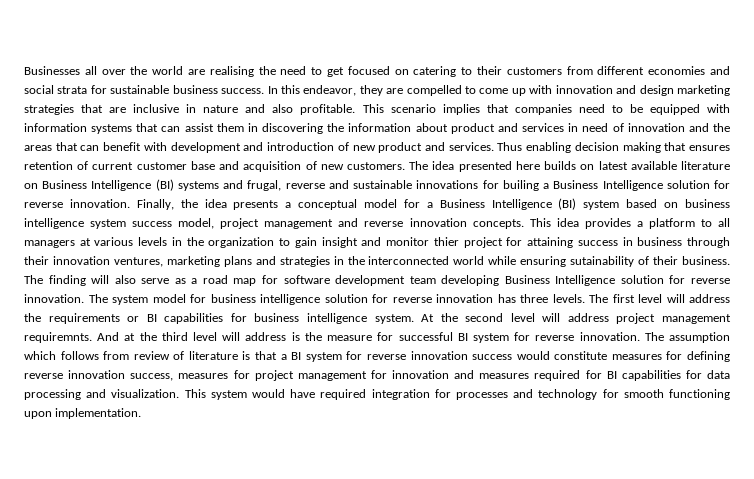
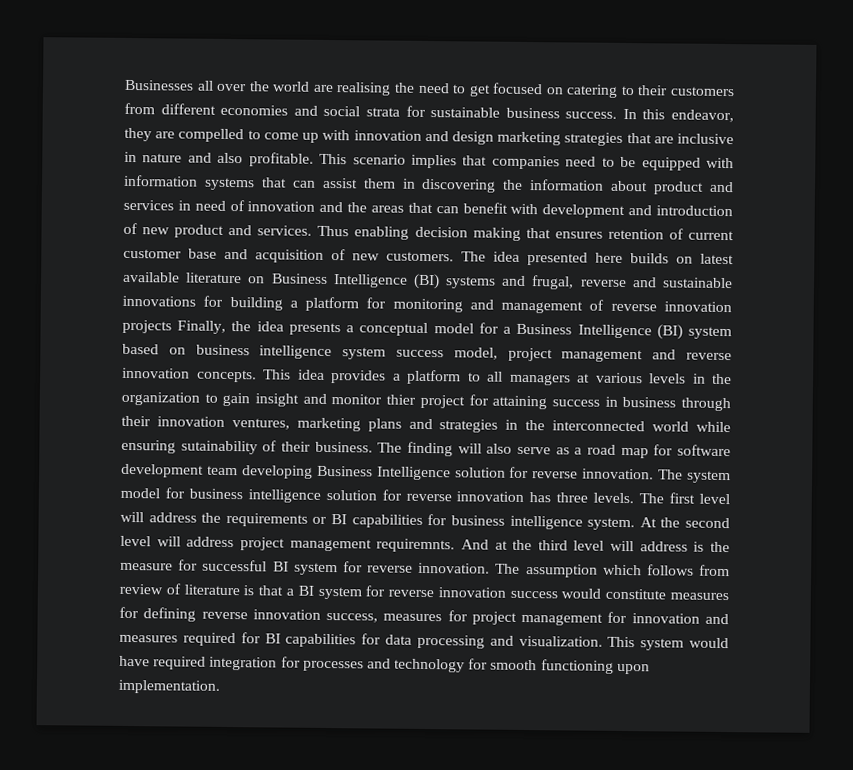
[502,180,731,191] [24,199,130,208] builing a Business Intelligence solution for reverse innovation. -> [229,296,732,314] [122,319,172,334] building a platform for monitoring and management of reverse innovation projects

